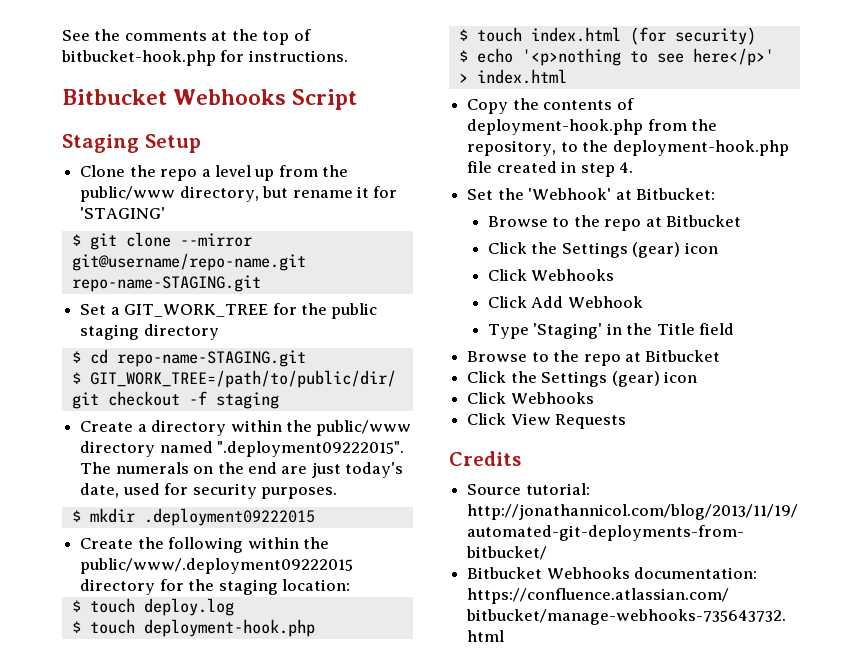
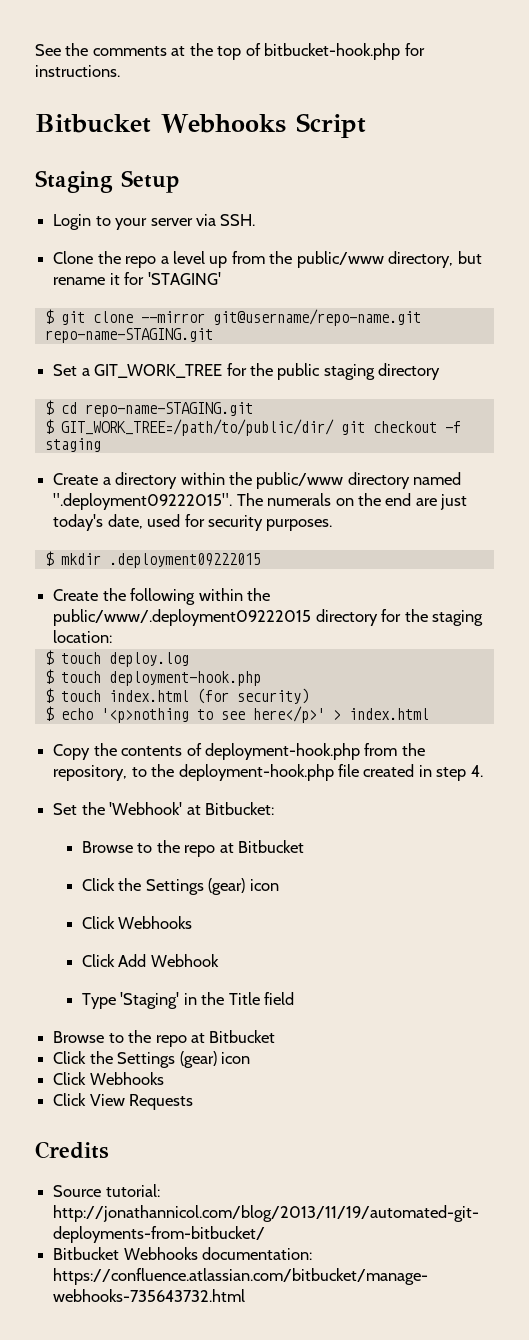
(201, 143) none -> [53,214,256,230] // Login to your server via SSH.

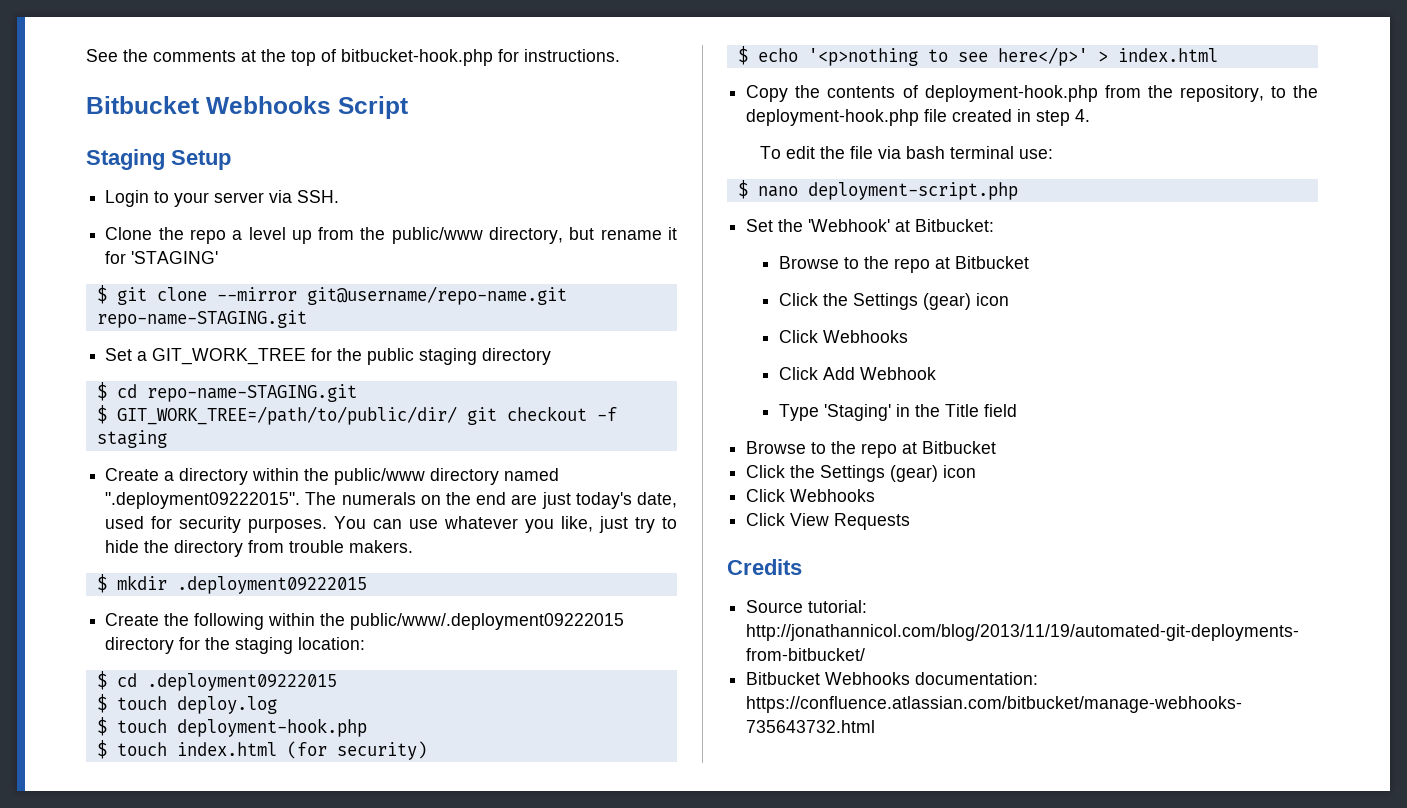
(333, 525) none -> [334,516,677,533] [105,540,414,557] You can use whatever you like, just try to hide the directory from trouble makers.
(113, 636) none -> [96,671,337,691] // $ cd .deployment09222015
(483, 771) none -> [759,146,1053,159] [737,180,1018,200] // To edit the file via bash terminal use: // $ nano deployment-script.php

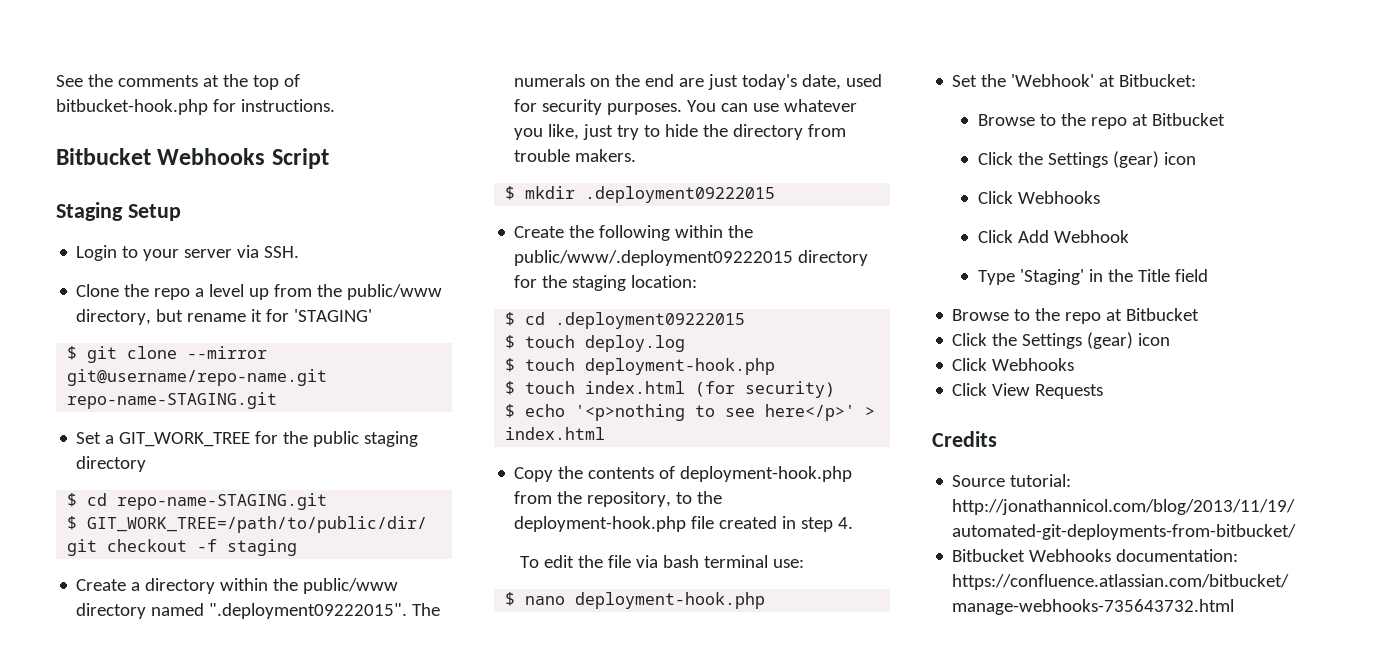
[807,182,1018,200] deployment-script.php -> [575,592,766,609] deployment-hook.php

